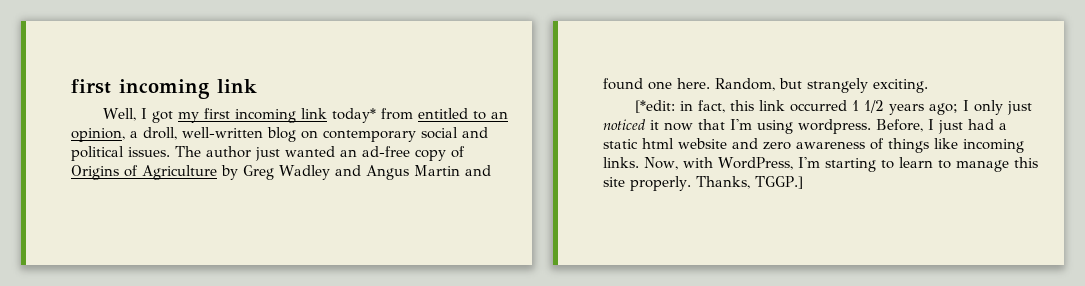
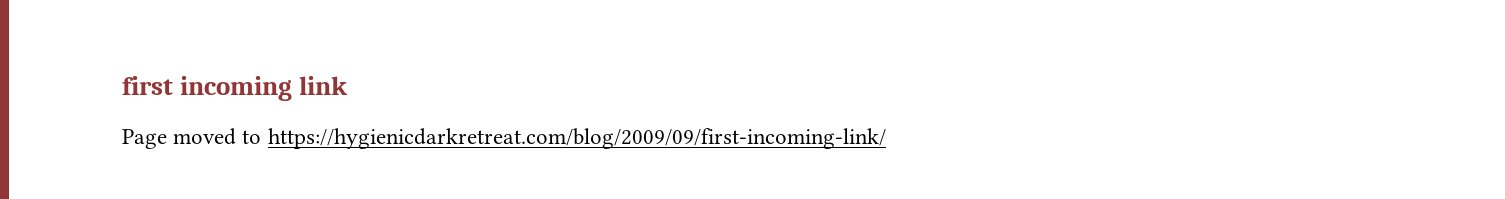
[102,108,508,123] [71,127,488,142] [71,146,465,161] [71,165,491,180] [603,78,928,93] [634,100,1032,115] [603,119,1007,134] [603,138,1024,153] [603,157,1038,172] [603,176,803,191] Well, I got my first incoming link today* from entitled to an opinion, a droll, well-written blog on contemporary social and political issues. The author just wanted an ad-free copy of Origins of Agriculture by Greg Wadley and Angus Martin and found one here. Random, but strangely exciting. // [*edit: in fact, this link occurred 1 1/2 years ago; I only just noticed it now that I'm using wordpress. Before, I just had a static html website and zero awareness of things like incoming links. Now, with WordPress, I'm starting to learn to manage this site properly. Thanks, TGGP.] -> [122,128,886,149] Page moved to https://hygienicdarkretreat.com/blog/2009/09/first-incoming-link/

